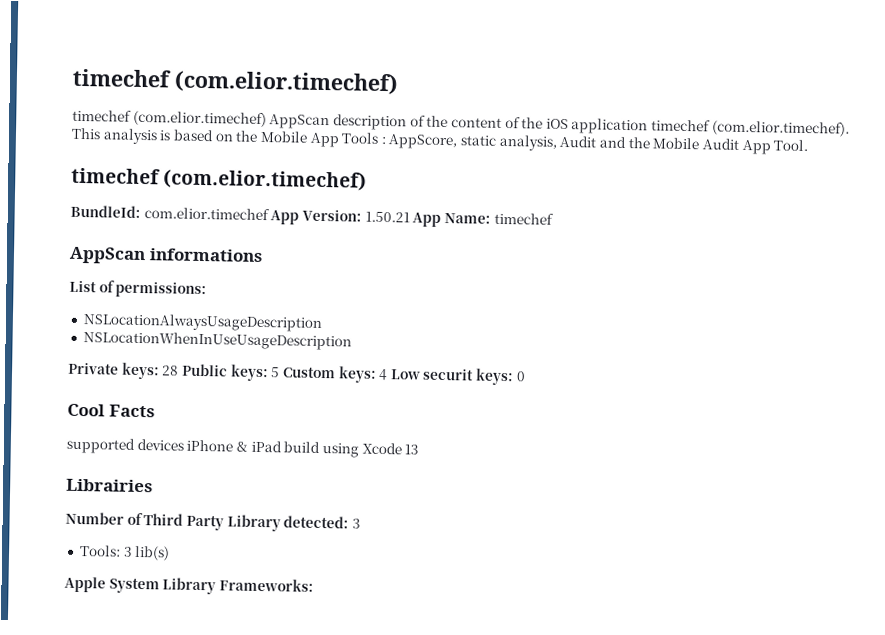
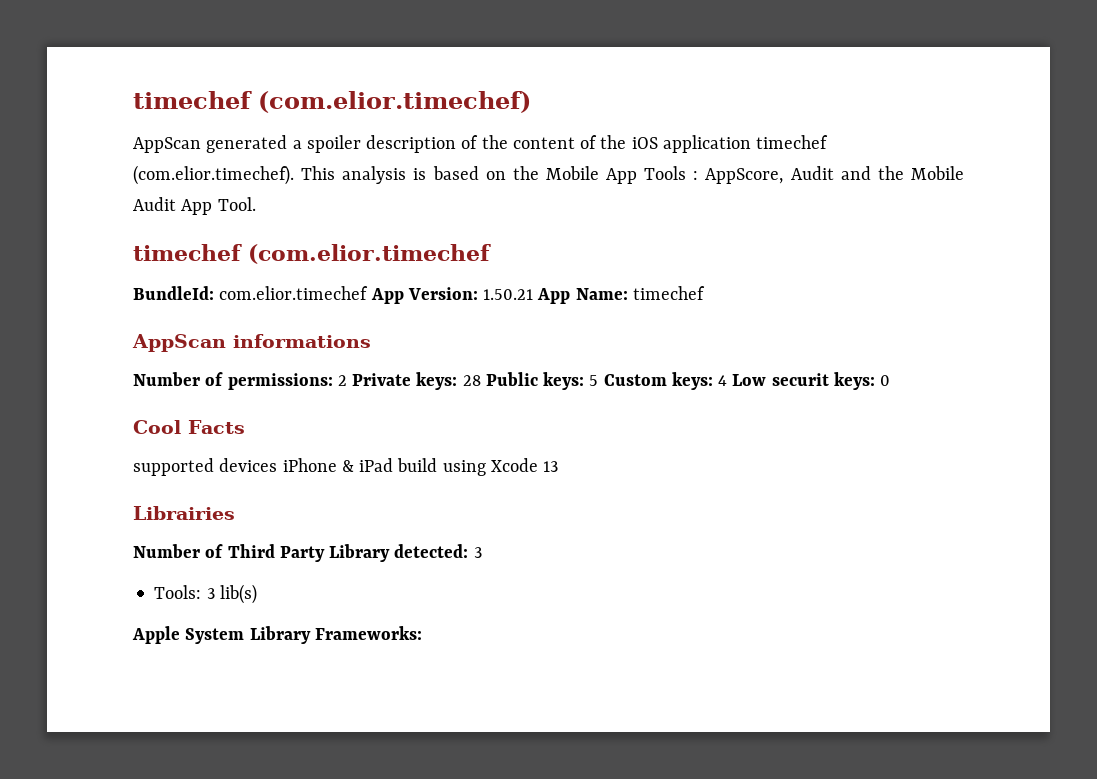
[72,68,399,95] [72,109,331,130] timechef (com.elior.timechef) // timechef (com.elior.timechef) AppScan -> [133,91,531,113] [133,135,361,153] timechef (com.elior.timechef) // AppScan generated a spoiler
[460,134,558,151] static analysis, -> (784, 176) none
[163,169,368,191] (com.elior.timechef) -> [248,244,491,264] (com.elior.timechef
[69,280,97,293] List -> [133,372,200,386] Number
[82,313,322,332] [82,331,352,351] // NSLocationAlwaysUsageDescription // NSLocationWhenInUseUsageDescription // -> [337,375,347,386] 2

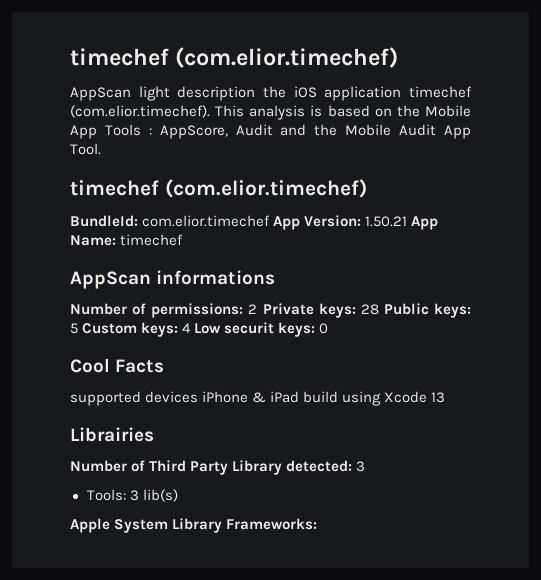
[206,135,598,153] generated a spoiler description of the content of -> [138,86,256,101] light description
[248,244,491,264] (com.elior.timechef -> [164,179,367,198] (com.elior.timechef)

